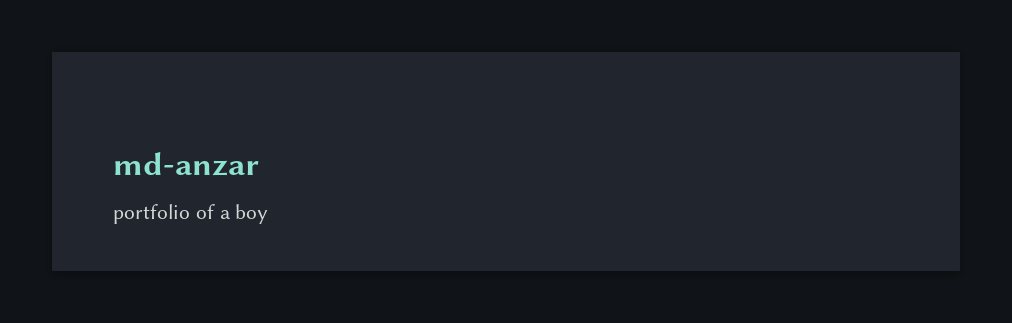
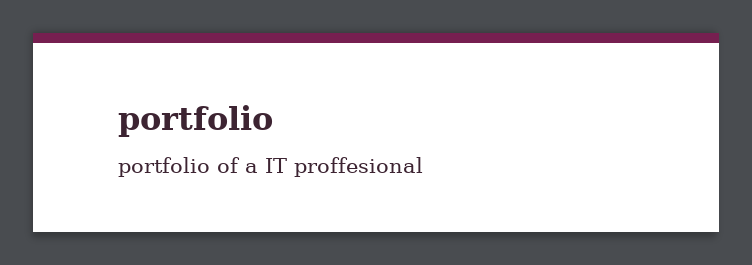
[113,152,259,176] md-anzar -> [118,105,273,137] portfolio
[235,204,269,224] boy -> [265,157,423,177] IT proffesional

